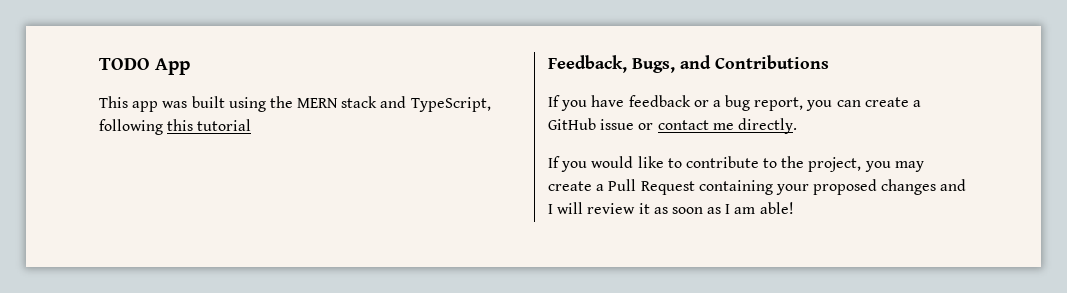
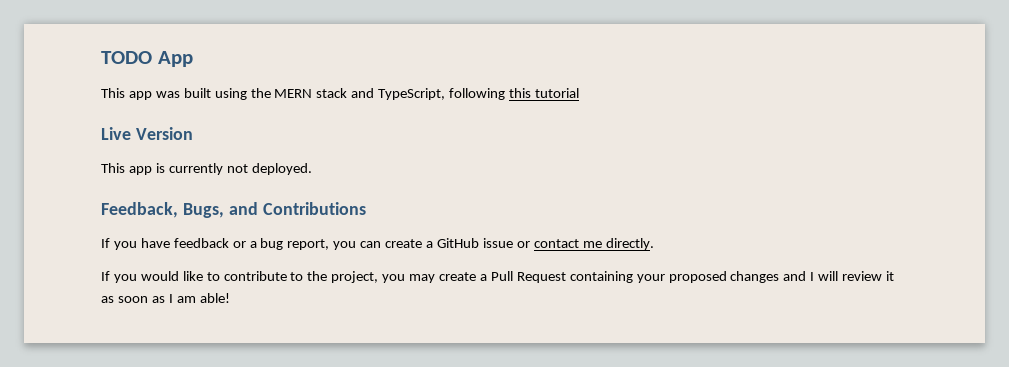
(252, 125) none -> [101,127,193,140] [101,163,312,175] // Live Version // This app is currently not deployed.

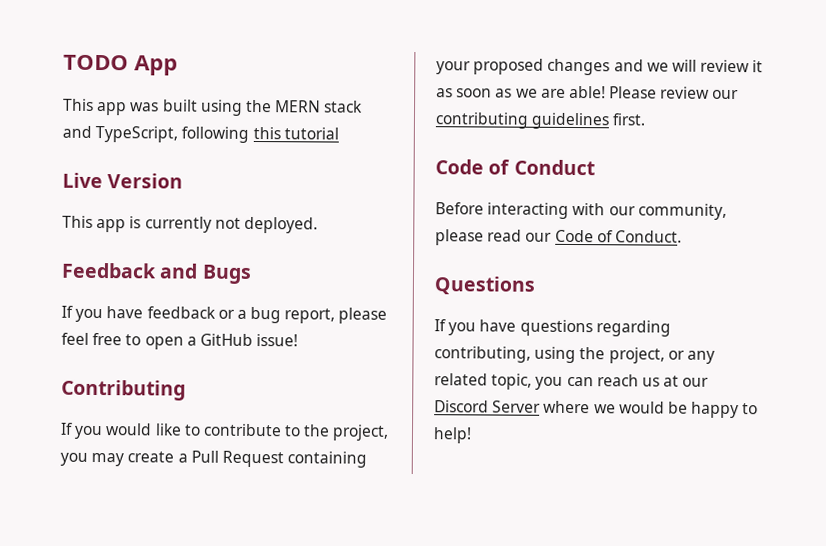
[101,202,366,218] Feedback, Bugs, and Contributions -> [61,262,252,284] Feedback and Bugs
[333,238,654,250] you can create a GitHub issue or contact me directly. -> [338,307,388,324] [61,332,299,350] [61,379,186,401] please feel free to open a GitHub issue! // Contributing
[810,272,815,281] I -> [646,62,669,72] we
[168,293,230,303] I am able! -> [515,85,740,100] [435,112,647,130] [435,159,595,176] [435,202,727,220] [435,229,682,246] [434,276,535,295] [434,319,671,337] [434,346,715,364] [434,373,710,390] [434,400,759,419] [433,427,472,444] we are able! Please review our contributing guidelines first. // Code of Conduct // Before interacting with our community, please read our Code of Conduct. // Questions // If you have questions regarding contributing, using the project, or any related topic, you can reach us at our Discord Server where we would be happy to help!

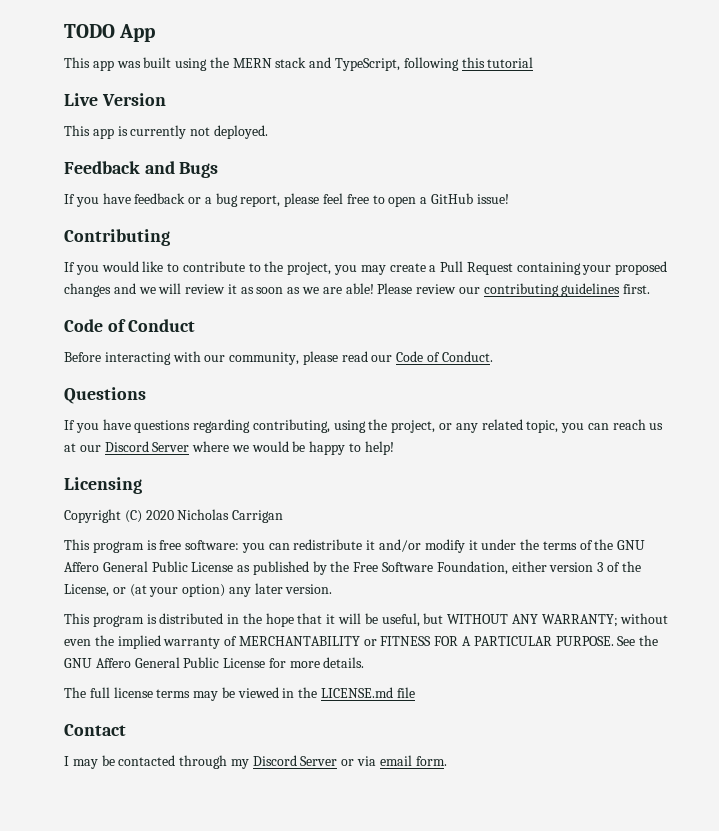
(472, 435) none -> [64,477,142,494] [64,509,284,523] [64,539,646,553] [64,561,641,575] [64,583,333,597] [64,613,669,627] [64,635,659,649] [64,657,365,668] [64,687,415,701] [64,724,126,736] [64,755,447,769] // Licensing // Copyright (C) 2020 Nicholas Carrigan // This program is free software: you can redistribute it and/or modify it under the terms of the GNU Affero General Public License as published by the Free Software Foundation, either version 3 of the License, or (at your option) any later version. // This program is distributed in the hope that it will be useful, but WITHOUT ANY WARRANTY; without even the implied warranty of MERCHANTABILITY or FITNESS FOR A PARTICULAR PURPOSE. See the GNU Affero General Public License for more details. // The full license terms may be viewed in the LICENSE.md file // Contact // I may be contacted through my Discord Server or via email form.

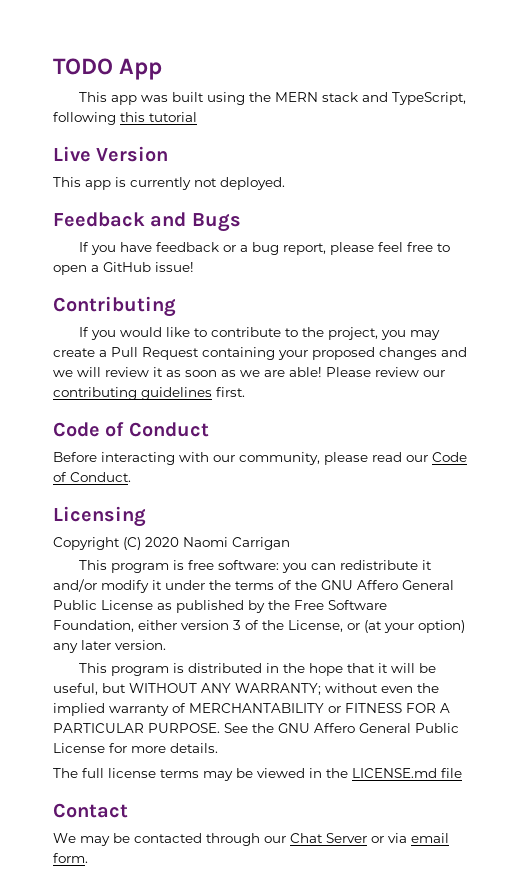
[64,387,146,404] [64,419,664,433] [64,441,394,455] // Questions // If you have questions regarding contributing, using the project, or any related topic, you can reach us at our Discord Server where we would be happy to help! -> (131, 477) none
[177,509,230,520] Nicholas -> [183,537,228,547] Naomi
[64,756,69,766] I -> [53,833,76,843] We
[230,755,297,769] my Discord -> [264,833,323,843] our Chat

